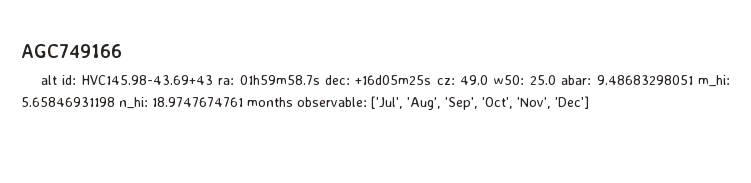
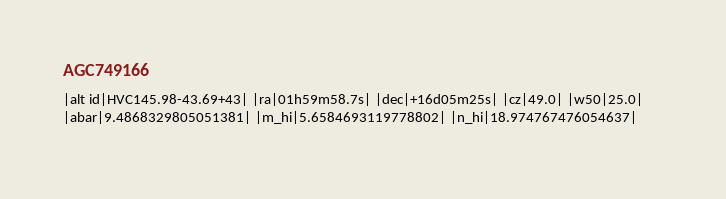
[41,75,731,87] [21,96,589,110] alt id: HVC145.98-43.69+43 ra: 01h59m58.7s dec: +16d05m25s cz: 49.0 w50: 25.0 abar: 9.48683298051 m_hi: 5.65846931198 n_hi: 18.9747674761 months observable: ['Jul', 'Aug', 'Sep', 'Oct', 'Nov', 'Dec'] -> [63,93,643,106] [63,111,637,124] |alt id|HVC145.98-43.69+43| |ra|01h59m58.7s| |dec|+16d05m25s| |cz|49.0| |w50|25.0| |abar|9.4868329805051381| |m_hi|5.6584693119778802| |n_hi|18.974767476054637|

